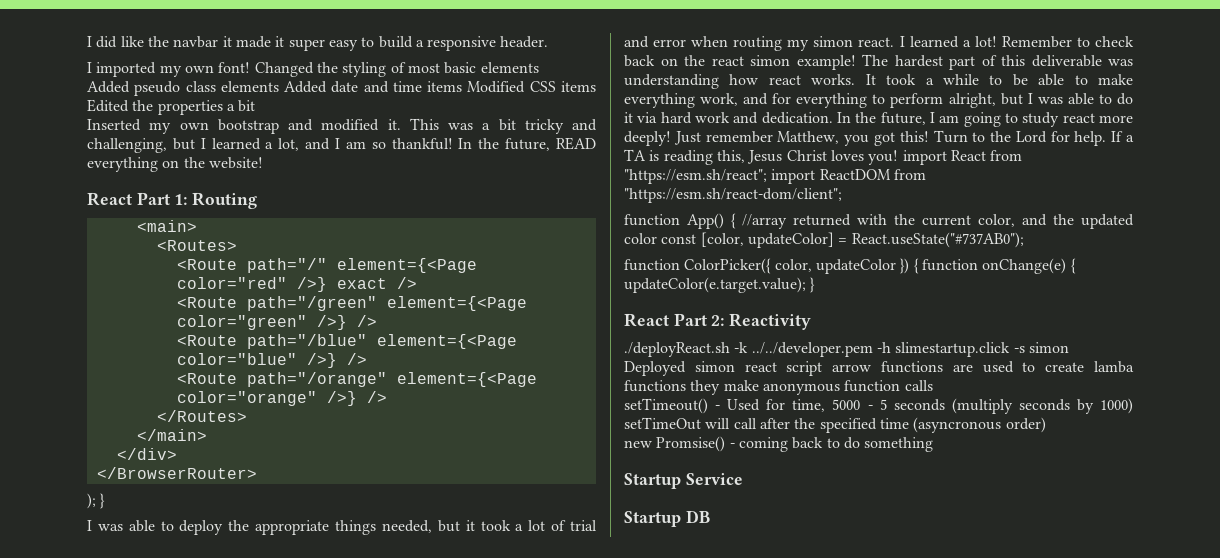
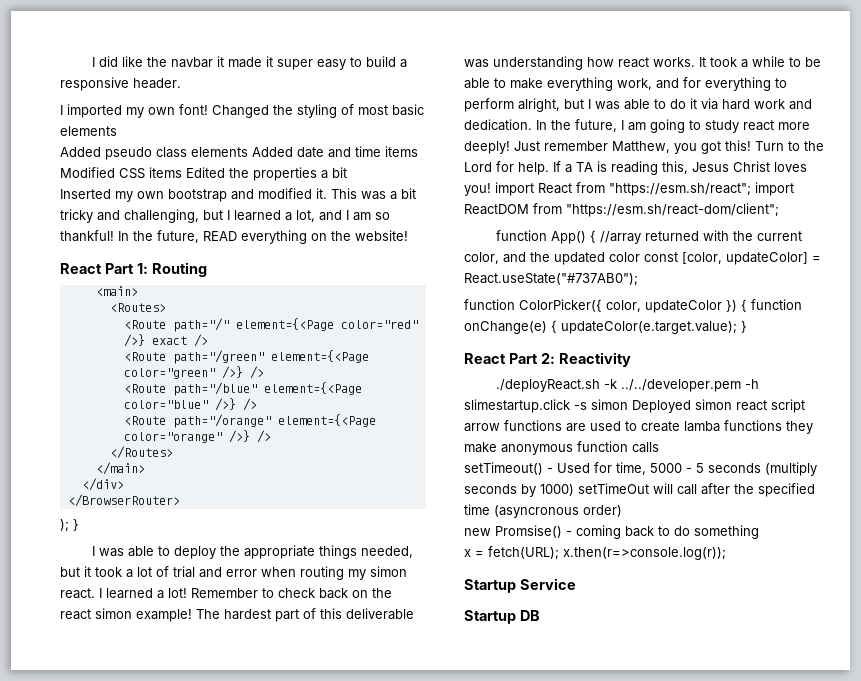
(934, 444) none -> [464,546,726,560] // x = fetch(URL); x.then(r=>console.log(r));

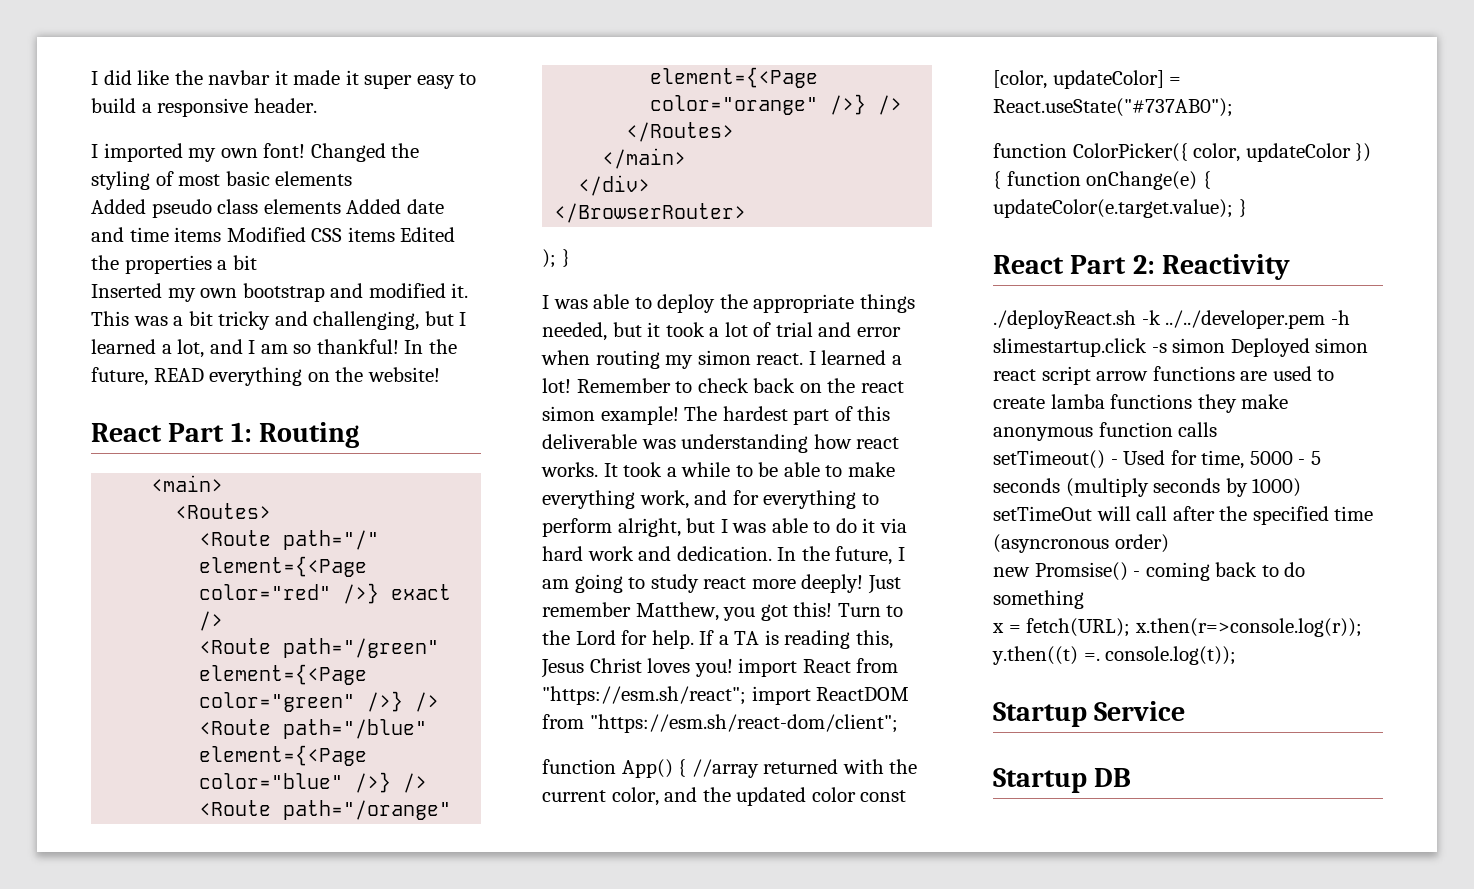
(726, 553) none -> [992,646,1237,665] y.then((t) =. console.log(t));

